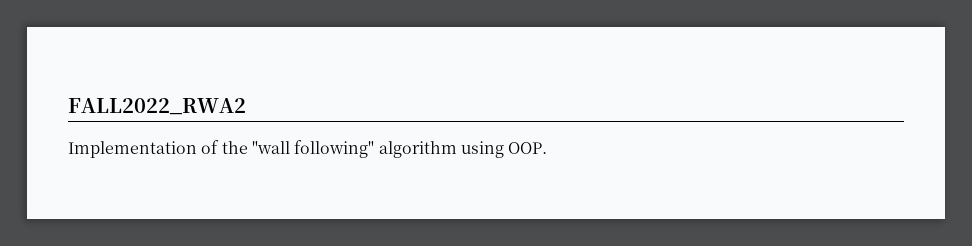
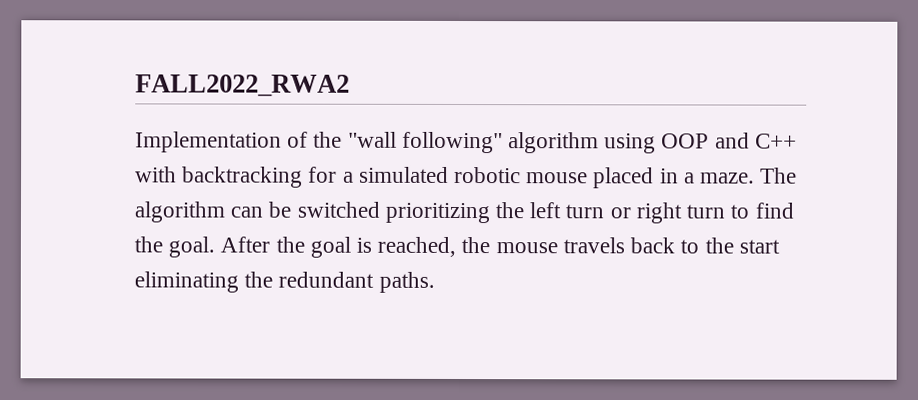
[508,142,548,154] OOP. -> [661,132,797,149] [135,166,798,189] [134,201,794,224] [134,236,780,258] [134,271,435,293] OOP and C++ with backtracking for a simulated robotic mouse placed in a maze. The algorithm can be switched prioritizing the left turn or right turn to find the goal. After the goal is reached, the mouse travels back to the start eliminating the redundant paths.

